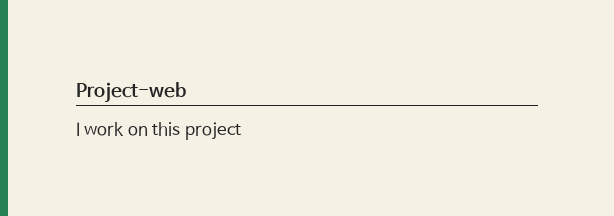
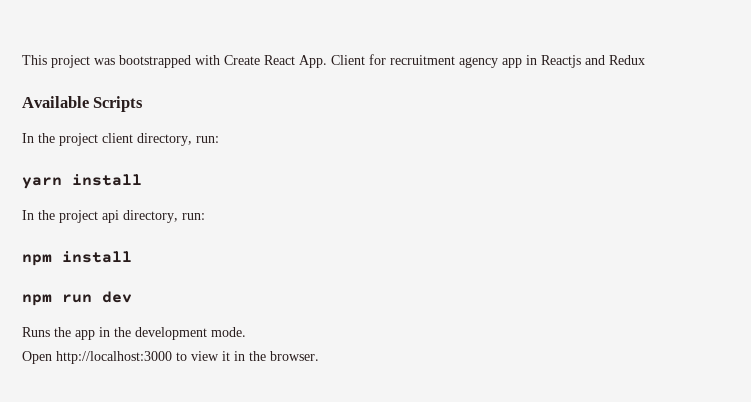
[76,82,186,103] [76,122,241,140] Project-web // I work on this project -> [22,54,645,68] [22,96,144,112] [22,133,219,146] [22,174,142,189] [22,210,205,223] [22,251,132,266] [22,291,132,306] [22,327,246,340] [22,351,319,364] This project was bootstrapped with Create React App. Client for recruitment agency app in Reactjs and Redux // Available Scripts // In the project client directory, run: // yarn install // In the project api directory, run: // npm install // npm run dev // Runs the app in the development mode. // Open http://localhost:3000 to view it in the browser.

